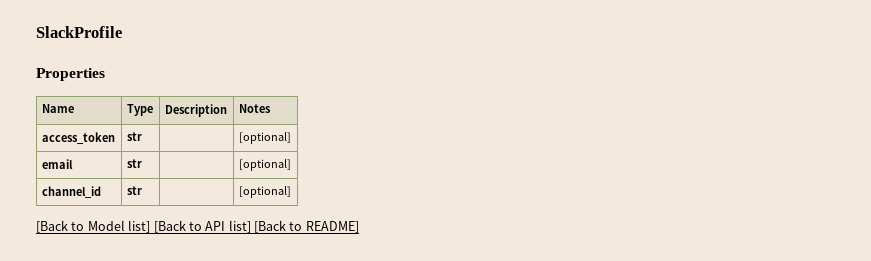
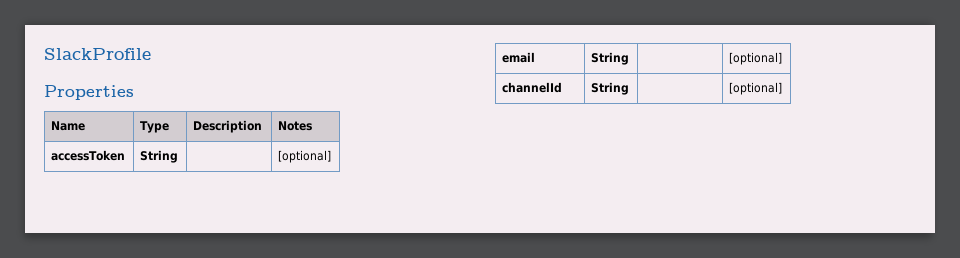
[41,132,115,144] [126,132,142,141] access_token | str -> [51,150,126,161] [140,150,179,163] accessToken | String
[126,159,142,168] [238,159,291,171] [41,186,101,198] [126,186,142,195] [238,186,291,198] [36,220,359,233] str | | [optional] // channel_id | str | | [optional] // [Back to Model list] [Back to API list] [Back to README] -> [591,52,630,65] [729,52,783,65] [502,82,563,93] [591,82,630,95] [729,82,783,95] String | | [optional] // channelId | String | | [optional]

